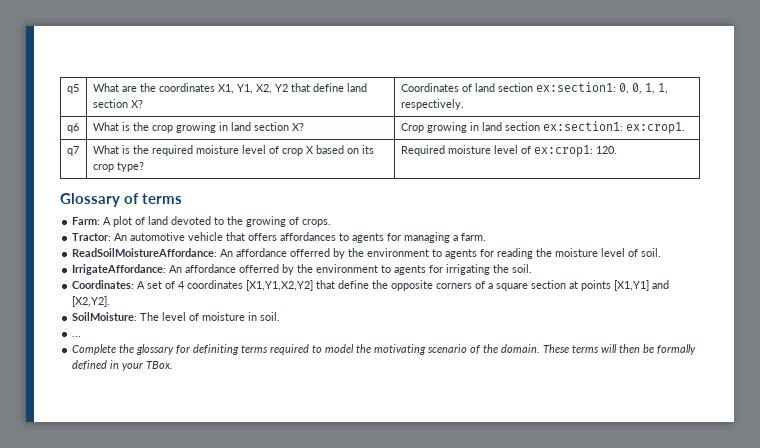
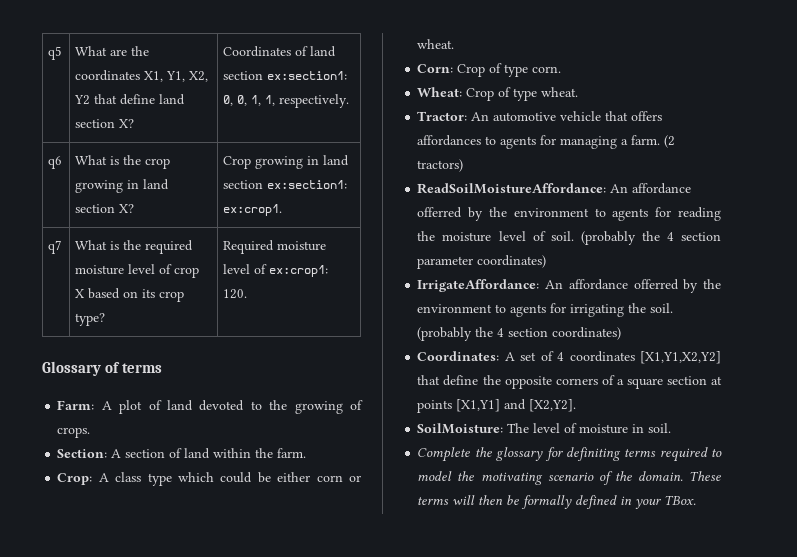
(332, 223) none -> [57,448,307,459] [57,472,361,486] [417,39,455,49] [417,63,562,77] [417,87,579,101] // Section: A section of land within the farm. // Crop: A class type which could be either corn or wheat. // Corn: Crop of type corn. // Wheat: Crop of type wheat.
(487, 237) none -> [664,135,676,148] [417,159,464,172] (2 tractors)
(662, 252) none -> [580,231,721,245] [417,255,547,269] (probably the 4 section parameter coordinates)
(533, 268) none -> [417,327,622,341] (probably the 4 section coordinates)
[72,336,82,337] // ... -> (672, 428) none

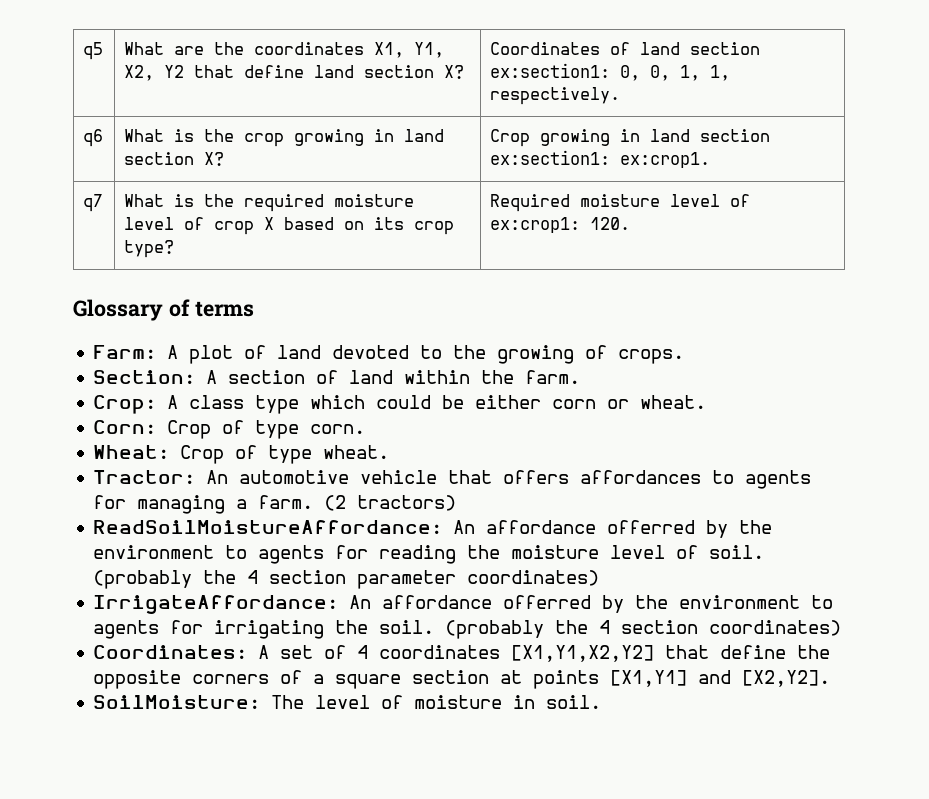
[417,447,722,462] [417,471,721,485] [417,495,697,509] // Complete the glossary for definiting terms required to model the motivating scenario of the domain. These terms will then be formally defined in your TBox. -> (602, 702) none

